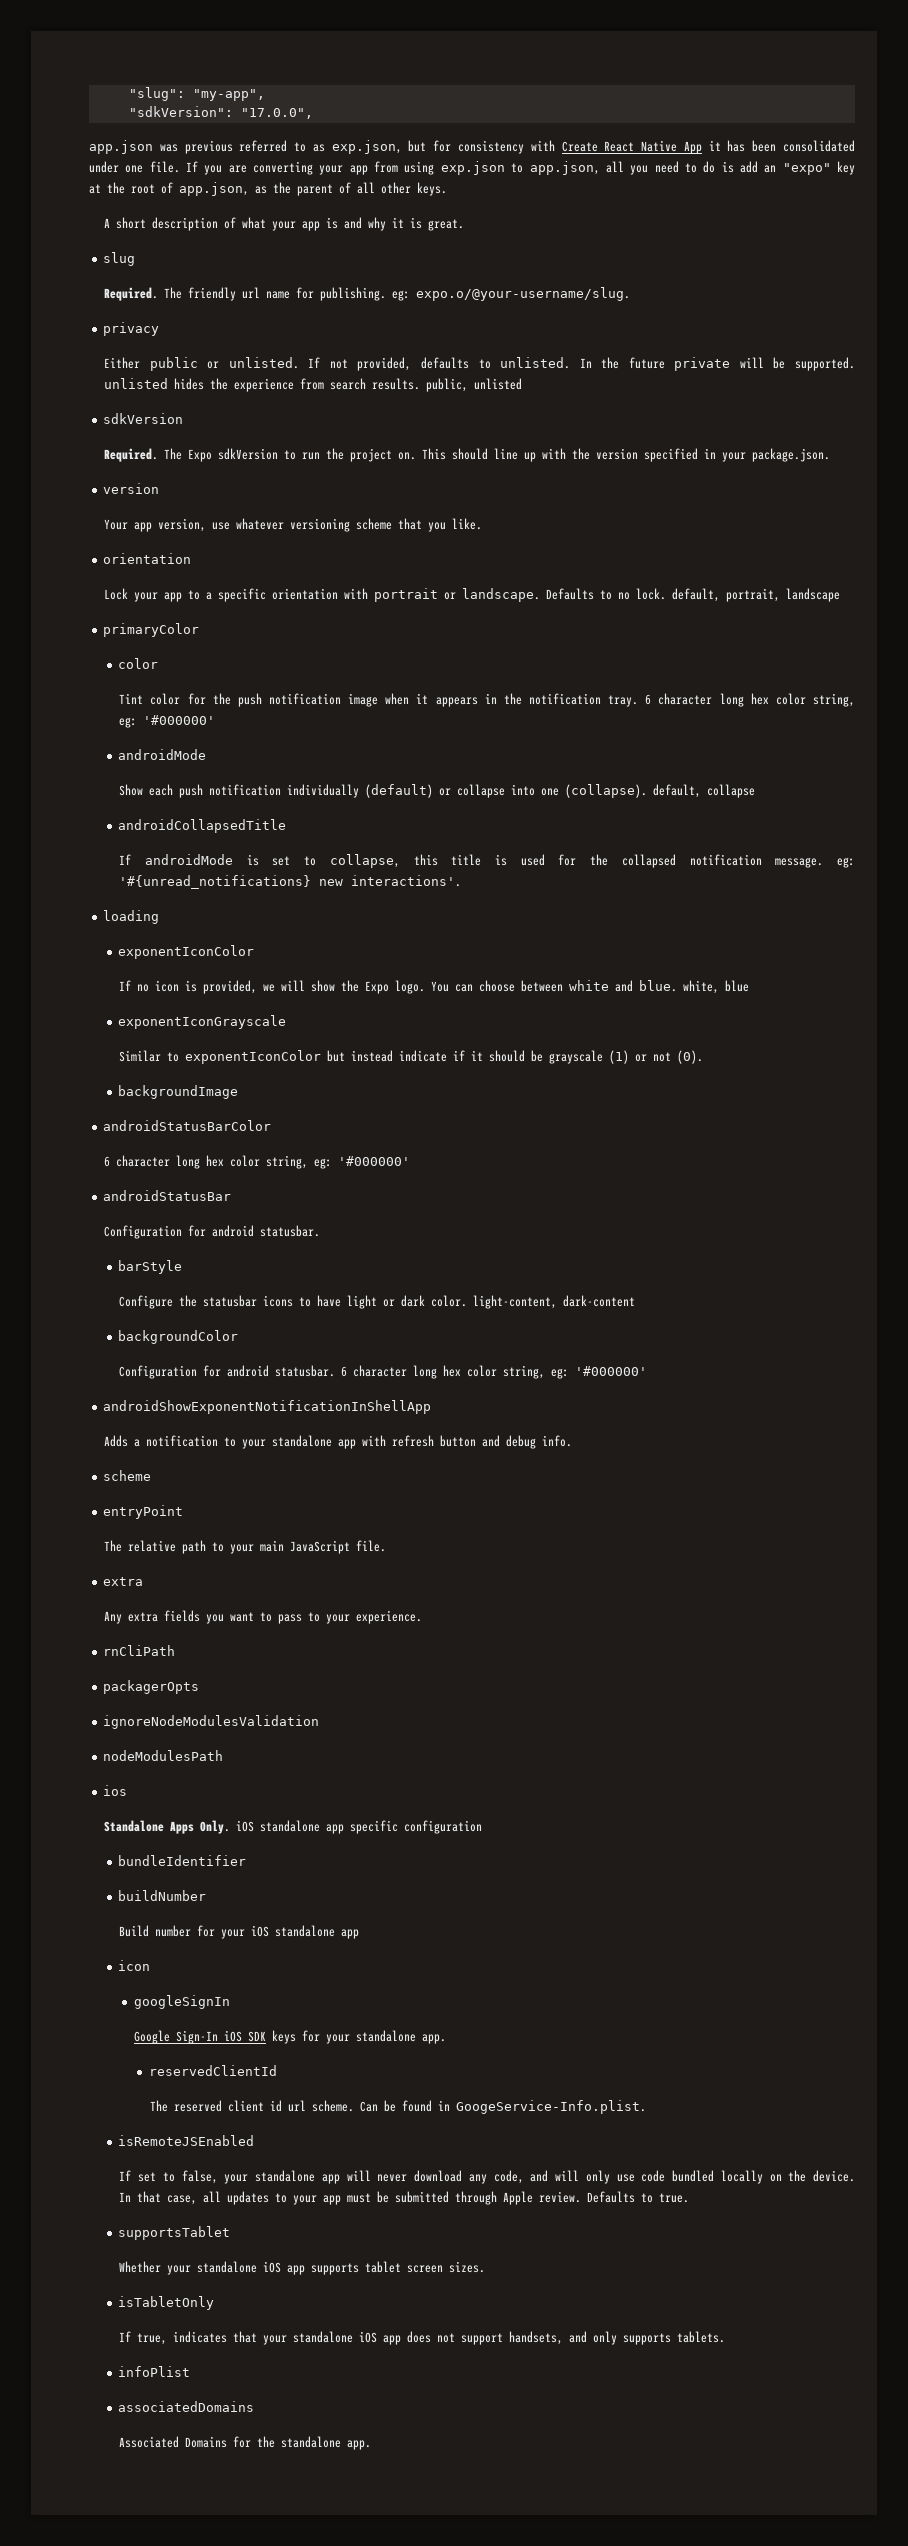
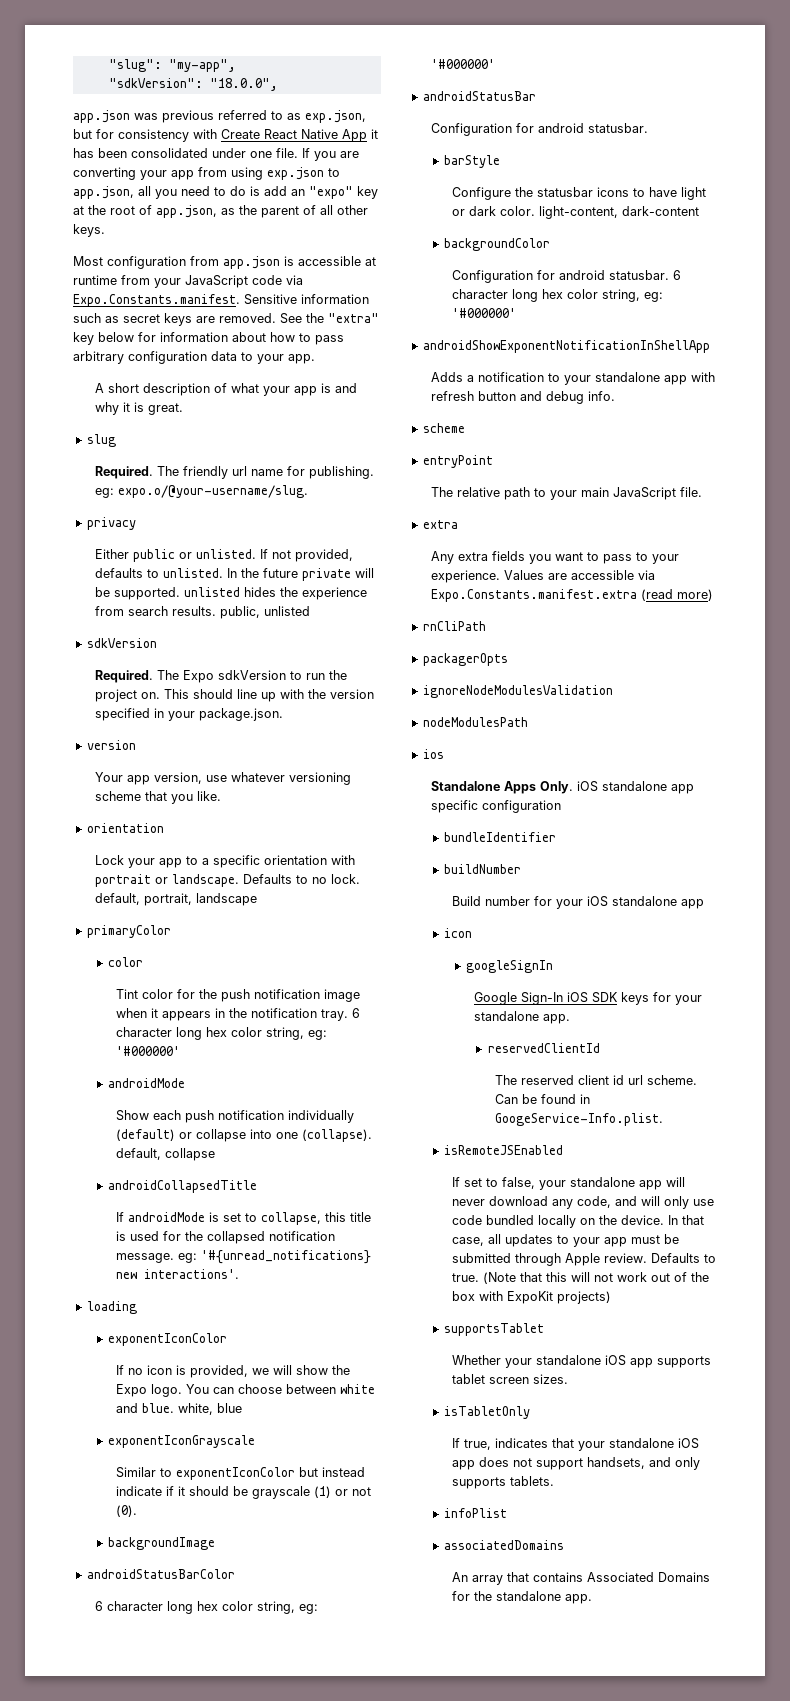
[240,108,313,119] "17.0.0", -> [209,78,278,91] "18.0.0",
(447, 189) none -> [73,256,376,269] [73,275,303,288] [73,294,369,307] [73,313,379,326] [73,332,344,345] [73,351,315,364] // Most configuration from app.json is accessible at runtime from your JavaScript code via Expo.Constants.manifest. Sensitive information such as secret keys are removed. See the "extra" key below for information about how to pass arbitrary configuration data to your app.
(423, 1617) none -> [503,570,655,580] [430,589,713,602] Values are accessible via Expo.Constants.manifest.extra (read more)
(690, 2198) none -> [483,1272,710,1284] [452,1291,612,1304] (Note that this will not work out of the box with ExpoKit projects)
(255, 2406) none -> [452,1572,584,1585] An array that contains

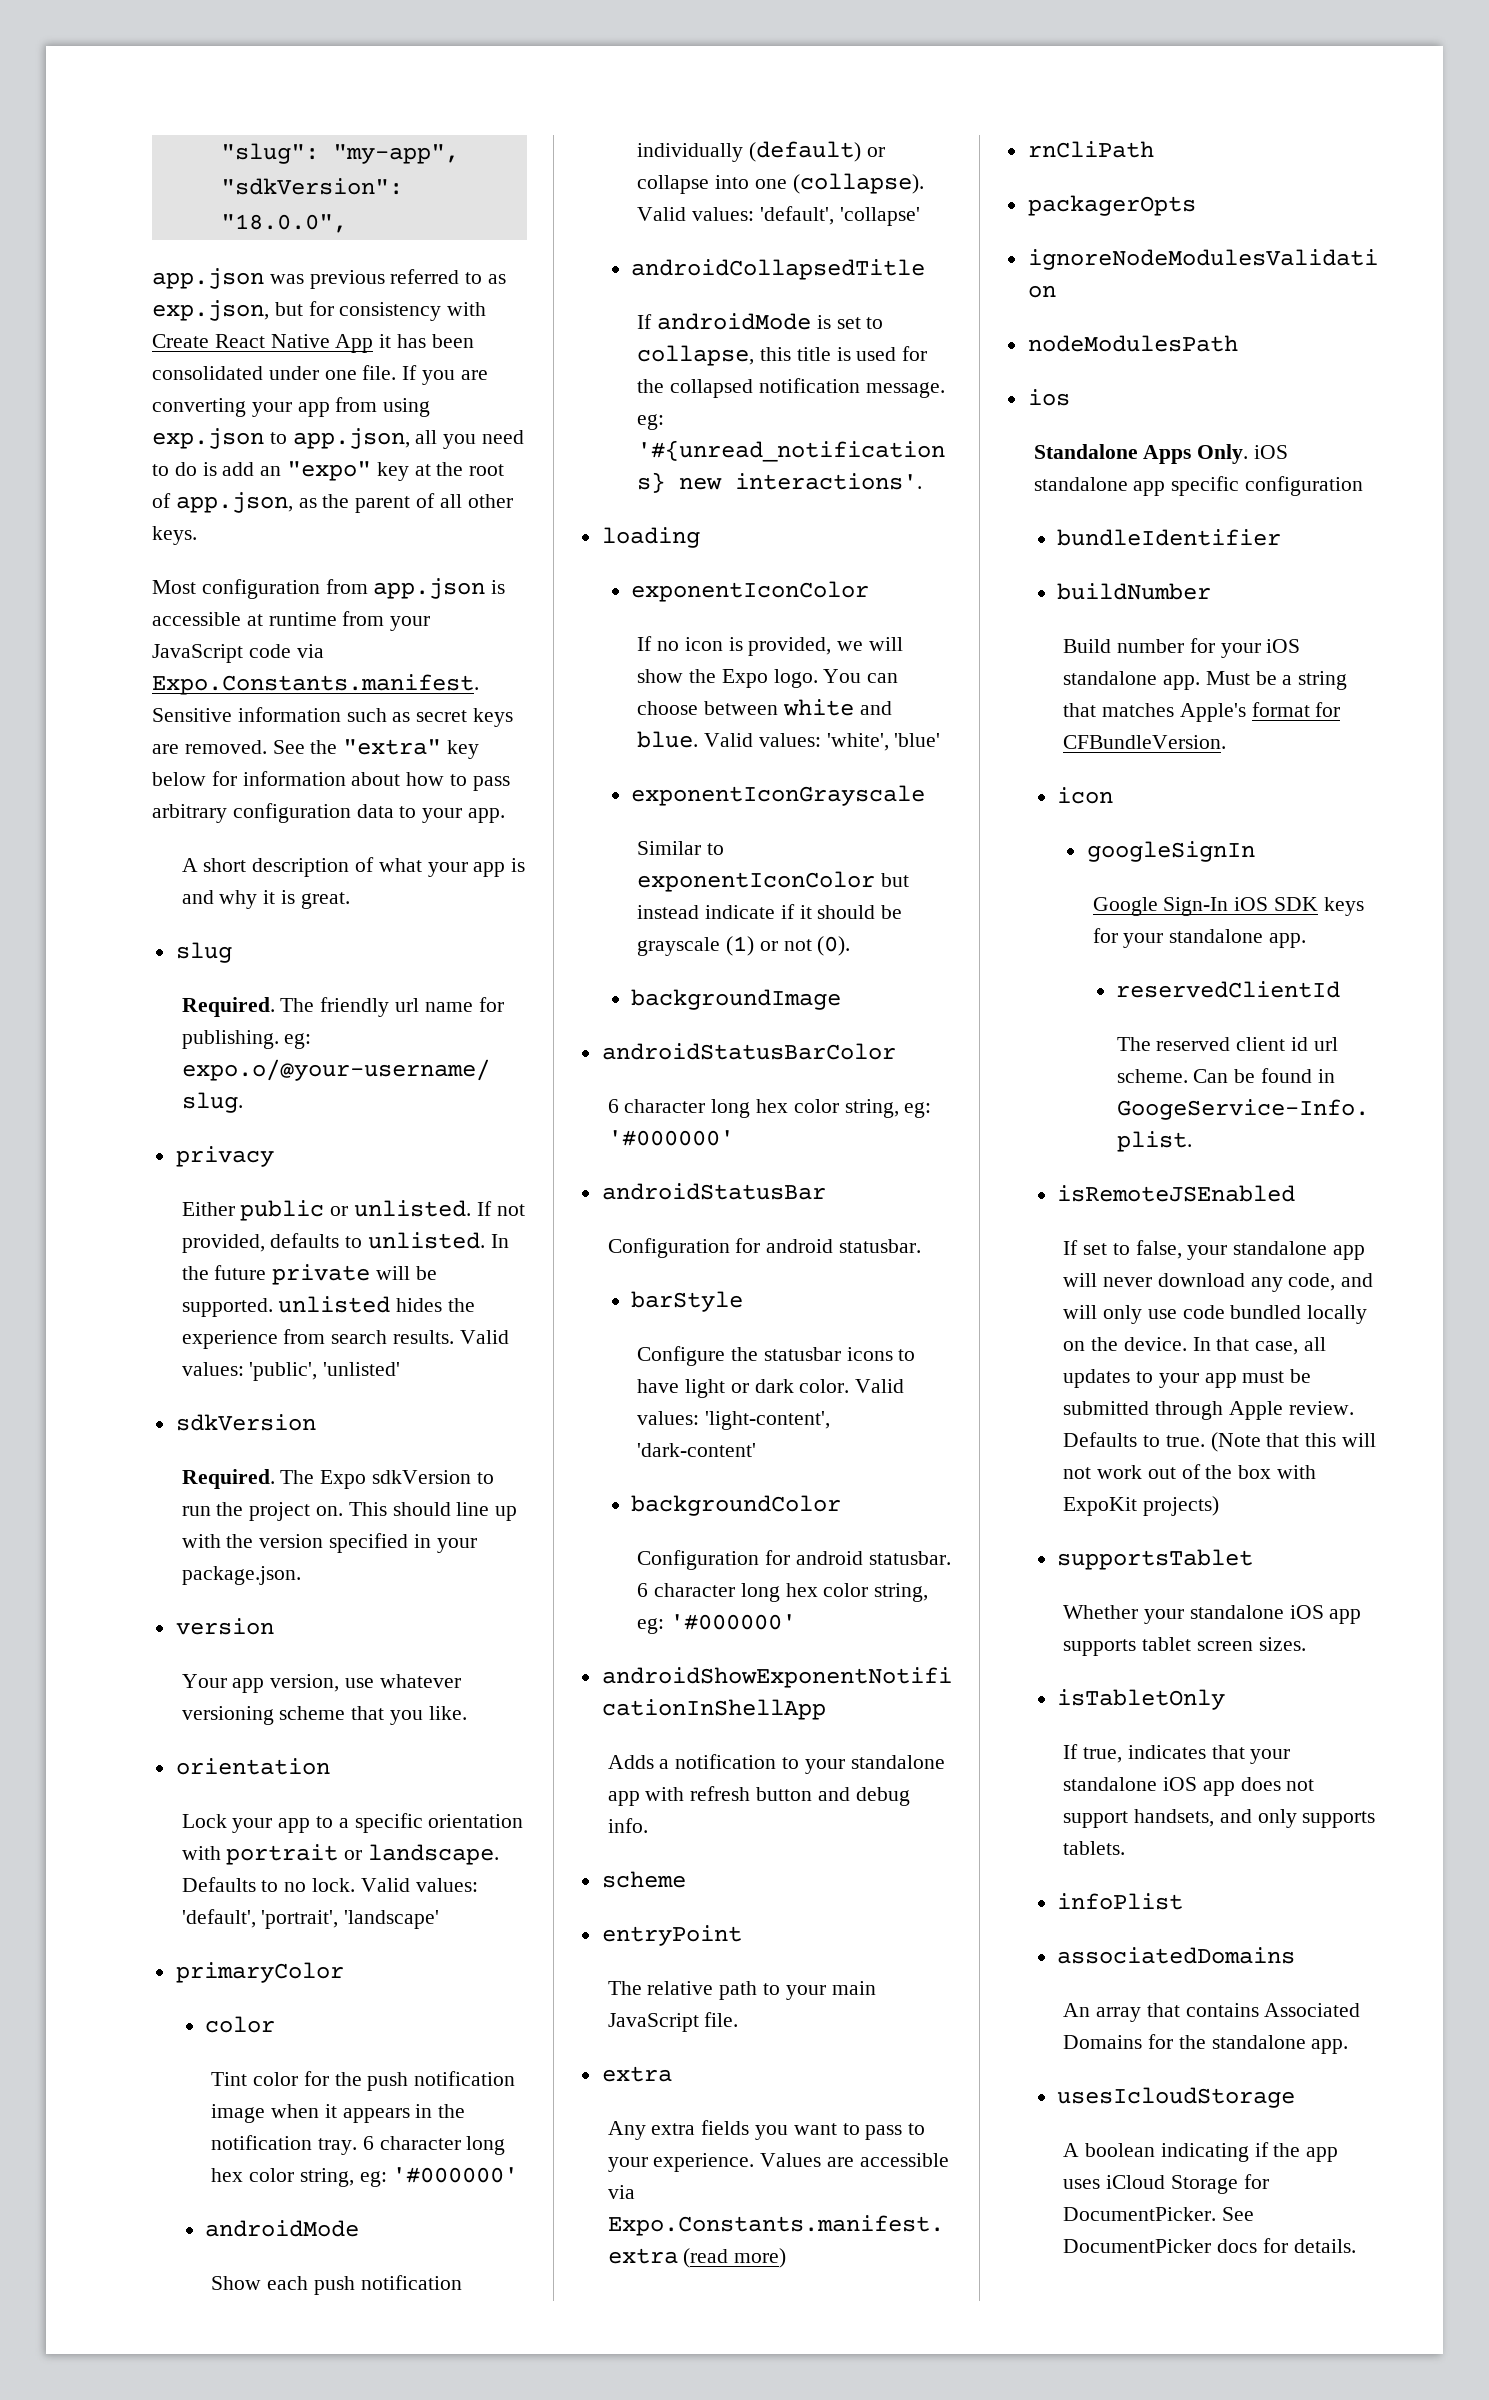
[219,606,310,619] public, unlisted -> [459,1330,509,1344] [181,1362,401,1381] Valid values: 'public', 'unlisted'
[94,893,257,906] default, portrait, landscape -> [360,1878,478,1892] [181,1909,440,1929] Valid values: 'default', 'portrait', 'landscape'
[116,1148,216,1161] default, collapse -> [637,206,920,226] Valid values: 'default', 'collapse'
[178,1403,243,1415] white, blue -> [703,733,941,751] Valid values: 'white', 'blue'
[539,206,700,219] light-content, dark-content -> [855,1379,905,1393] [637,1411,830,1430] [637,1443,757,1457] Valid values: 'light-content', 'dark-content'
[681,899,705,909] app -> [1162,671,1348,690] [1063,702,1341,722] [1063,735,1227,749] app. Must be a string that matches Apple's format for CFBundleVersion.
(593, 1599) none -> [1057,2087,1296,2108] [1063,2142,1339,2162] [1063,2174,1269,2194] [1063,2207,1254,2221] [1063,2238,1356,2253] // usesIcloudStorage // A boolean indicating if the app uses iCloud Storage for DocumentPicker. See DocumentPicker docs for details.

